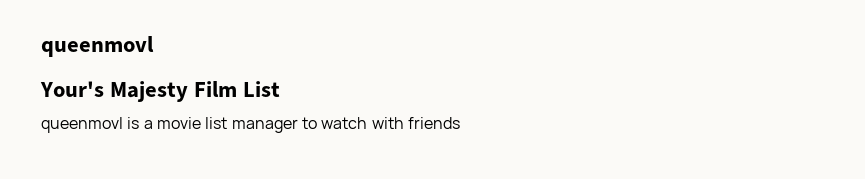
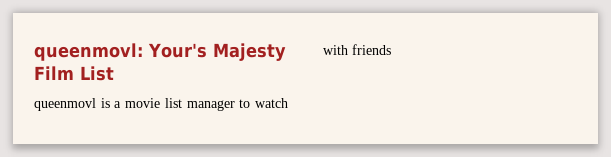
[41,36,154,57] queenmovl // -> [34,43,143,61] queenmovl:

